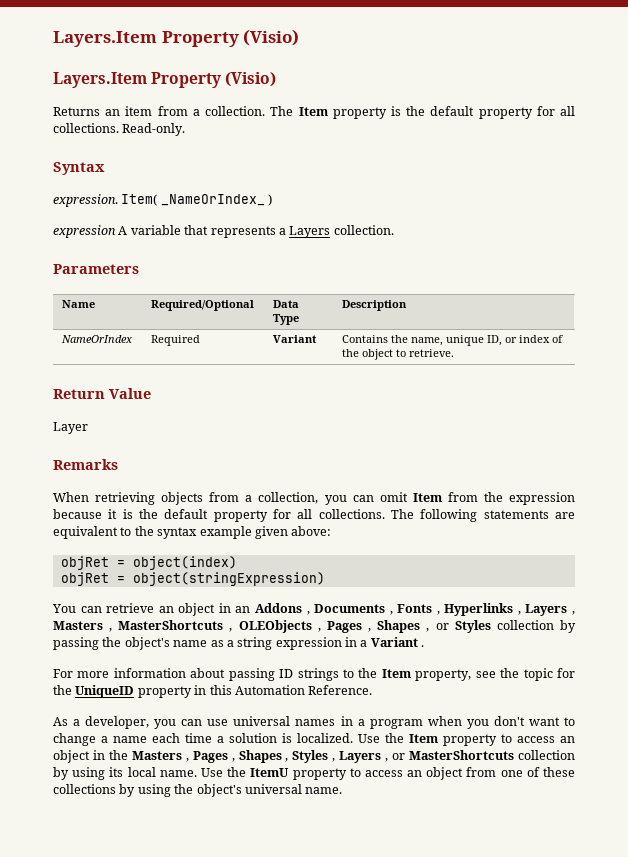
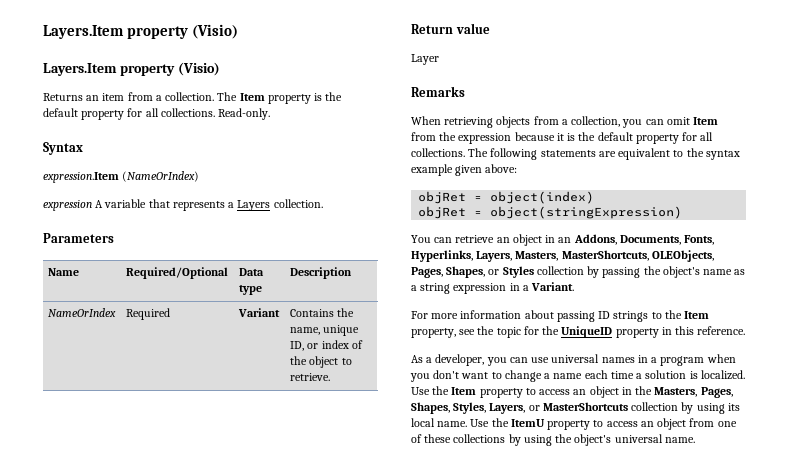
[53,31,239,47] Layers.Item Property -> [43,25,188,39] Layers.Item property
[151,72,222,88] Property -> [119,64,175,76] property
[53,194,273,207] expression. Item( _NameOrIndex_ ) -> [43,171,200,183] expression.Item (NameOrIndex)
[273,314,300,325] Type -> [239,285,263,295] type
[109,388,151,399] Value -> [455,23,490,34] value
[254,603,575,616] [53,620,430,633] Addons , Documents , Fonts , Hyperlinks , Layers , Masters , MasterShortcuts , OLEObjects , Pages , Shapes , -> [573,234,715,245] [411,250,714,262] [411,266,486,278] Addons, Documents, Fonts, Hyperlinks, Layers, Masters, MasterShortcuts, OLEObjects, Pages, Shapes,
[370,637,425,647] Variant . -> [531,282,575,291] Variant.
[234,685,373,695] Automation Reference. -> [697,326,746,335] reference.
[131,750,389,763] Masters , Pages , Shapes , Styles , Layers , -> [654,387,733,398] [411,402,526,414] Masters, Pages, Shapes, Styles, Layers,

